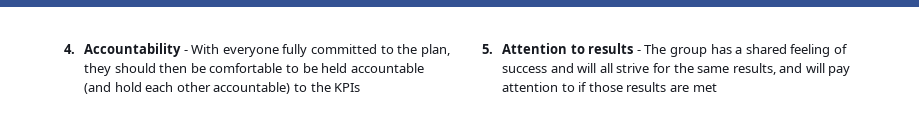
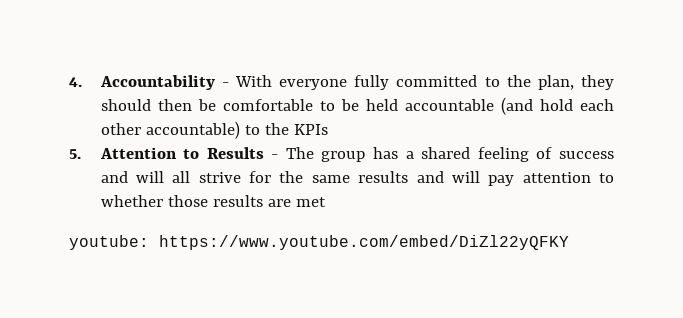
[588,43,634,54] results -> [206,147,264,159] Results
[732,63,776,75] results, -> [358,171,409,183] results
[578,82,588,92] if -> [100,195,163,207] whether
(717, 87) none -> [69,235,569,250] // youtube: https://www.youtube.com/embed/DiZl22yQFKY

